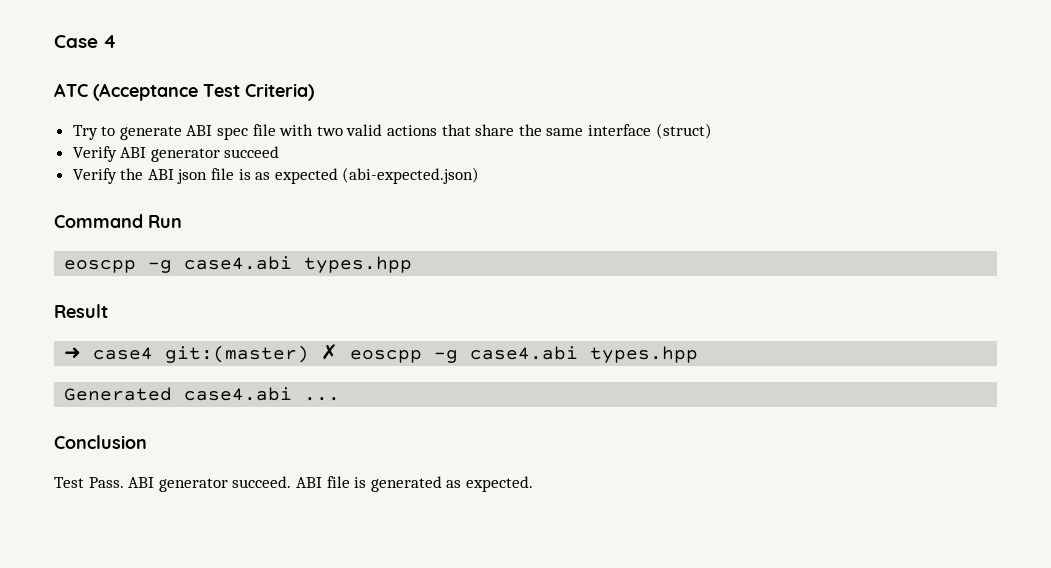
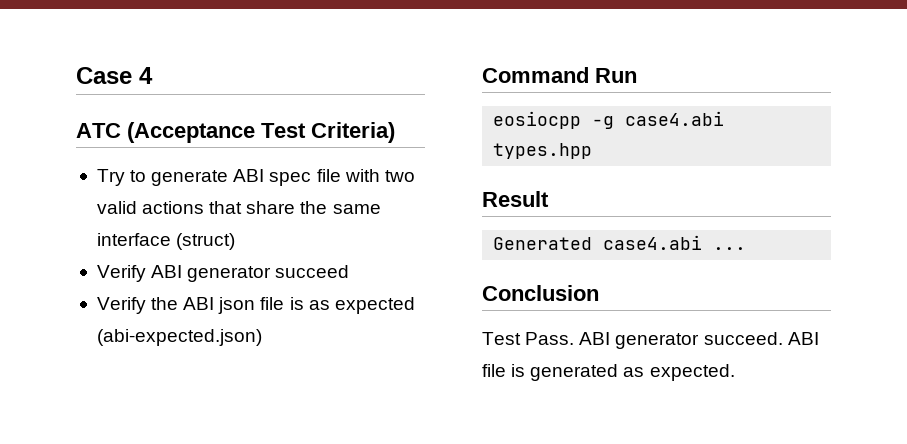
[64,260,137,273] eoscpp -> [493,111,582,129] eosiocpp
[64,344,699,363] // ➜ case4 git:(master) ✗ eoscpp -g case4.abi types.hpp -> (549, 199) none

